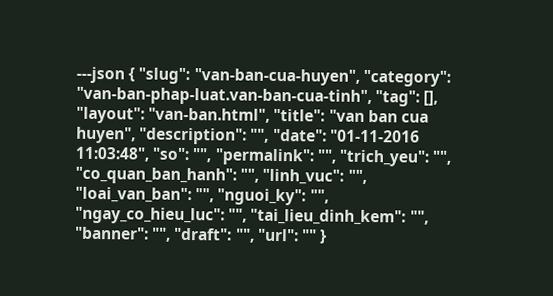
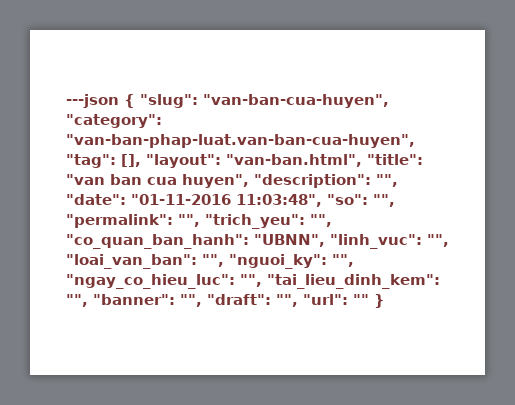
[76,86,372,107] "van-ban-phap-luat.van-ban-cua-tinh", -> [66,134,415,148] "van-ban-phap-luat.van-ban-cua-huyen",
[240,168,260,183] "", -> [254,234,325,247] "UBNN",

